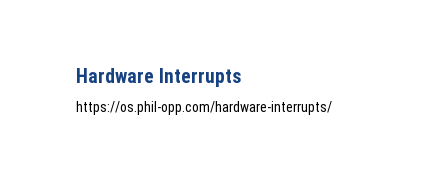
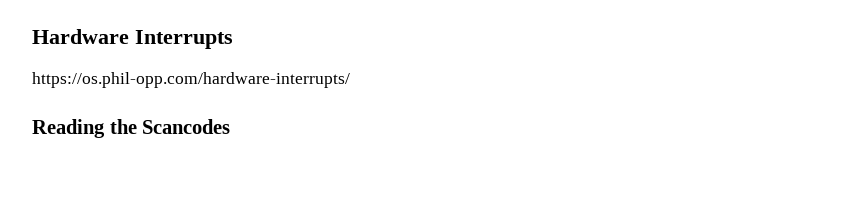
(332, 108) none -> [32,119,231,138] // Reading the Scancodes

